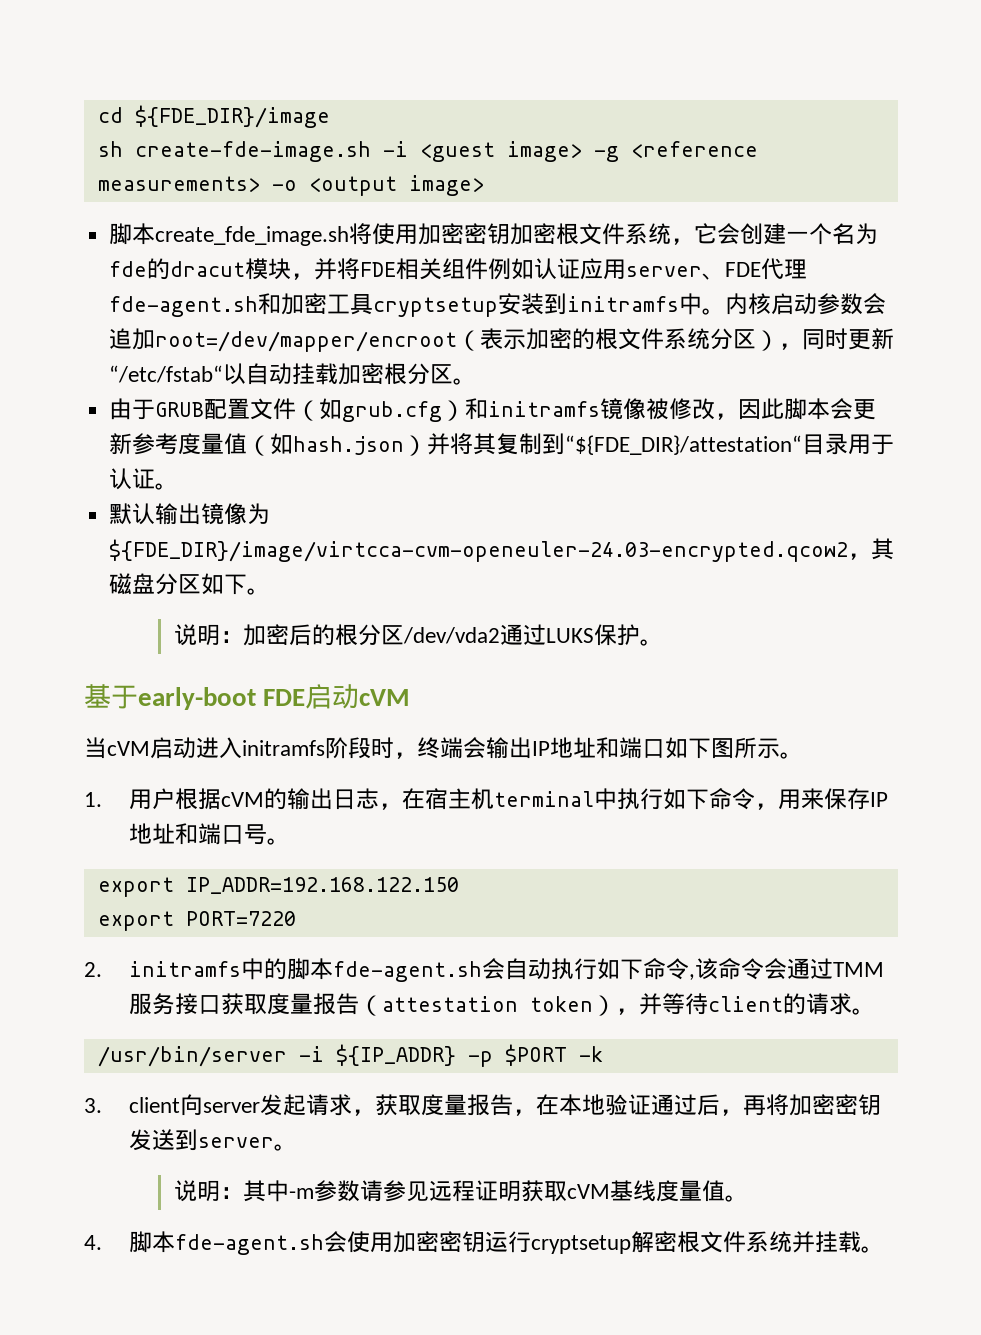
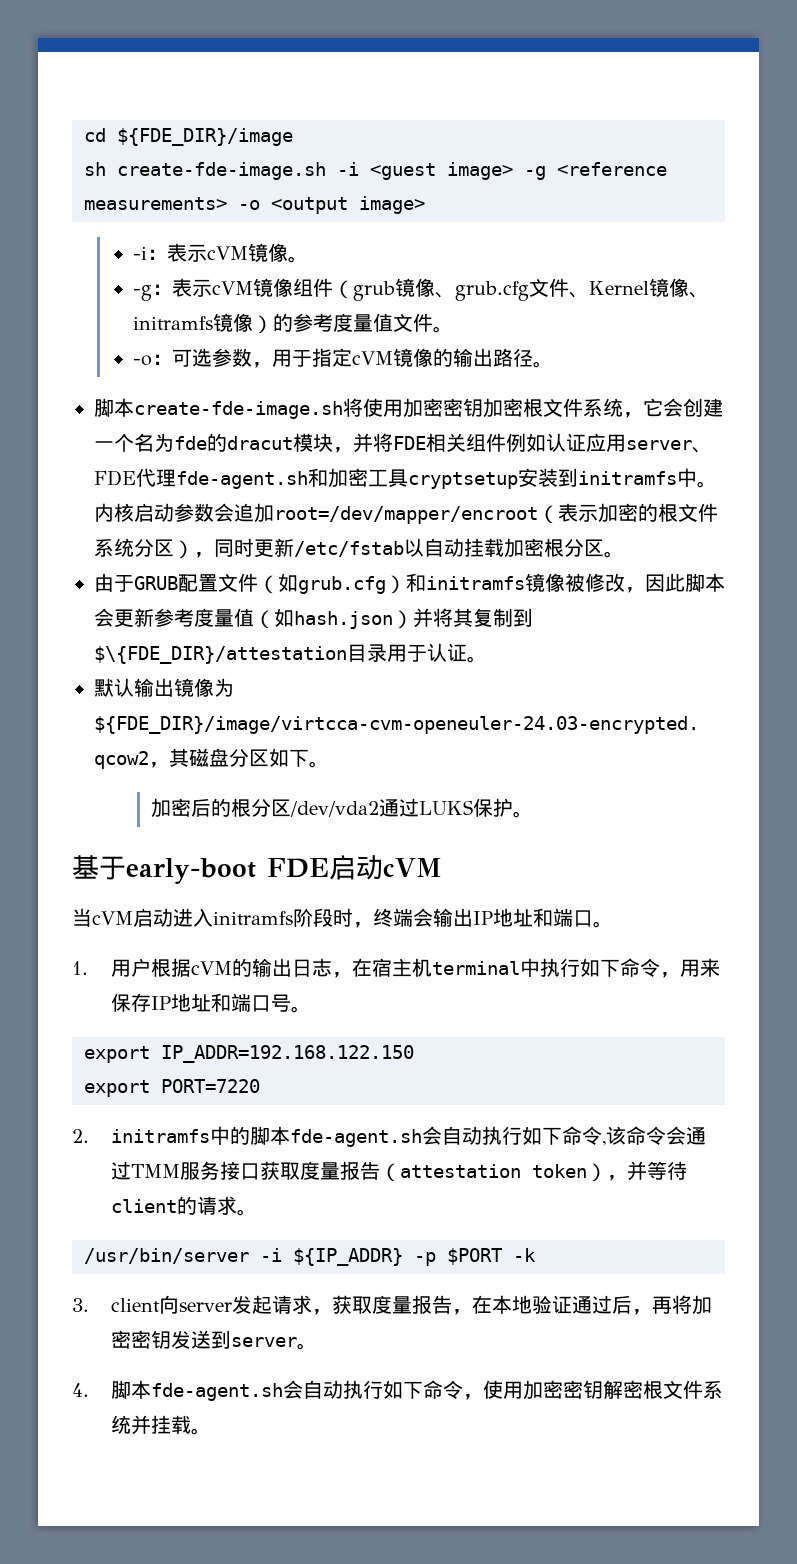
[109,223,350,246] // 脚本create_fde_image.sh -> [133,243,309,263] [133,278,710,301] [133,313,454,334] [133,348,554,368] [94,398,343,419] // -i：表示cVM镜像。 // -g：表示cVM镜像组件（grub镜像、grub.cfg文件、Kernel镜像、initramfs镜像）的参考度量值文件。 // -o：可选参数，用于指定cVM镜像的输出路径。 // 脚本create-fde-image.sh
[109,365,224,383] “/etc/fstab“ -> [294,541,404,557] /etc/fstab
[565,435,803,455] “${FDE_DIR}/attestation“ -> [94,646,347,664] $\{FDE_DIR}/attestation
[173,624,243,646] 说明： -> (329, 764) none
[665,737,780,759] 如下图所示 -> (593, 918) none
[173,1180,748,1202] // 说明：其中-m参数请参见远程证明获取cVM基线度量值。 -> (318, 1346) none
[346,1231,631,1254] 使用加密密钥运行cryptsetup -> [303,1380,604,1400] 自动执行如下命令，使用加密密钥

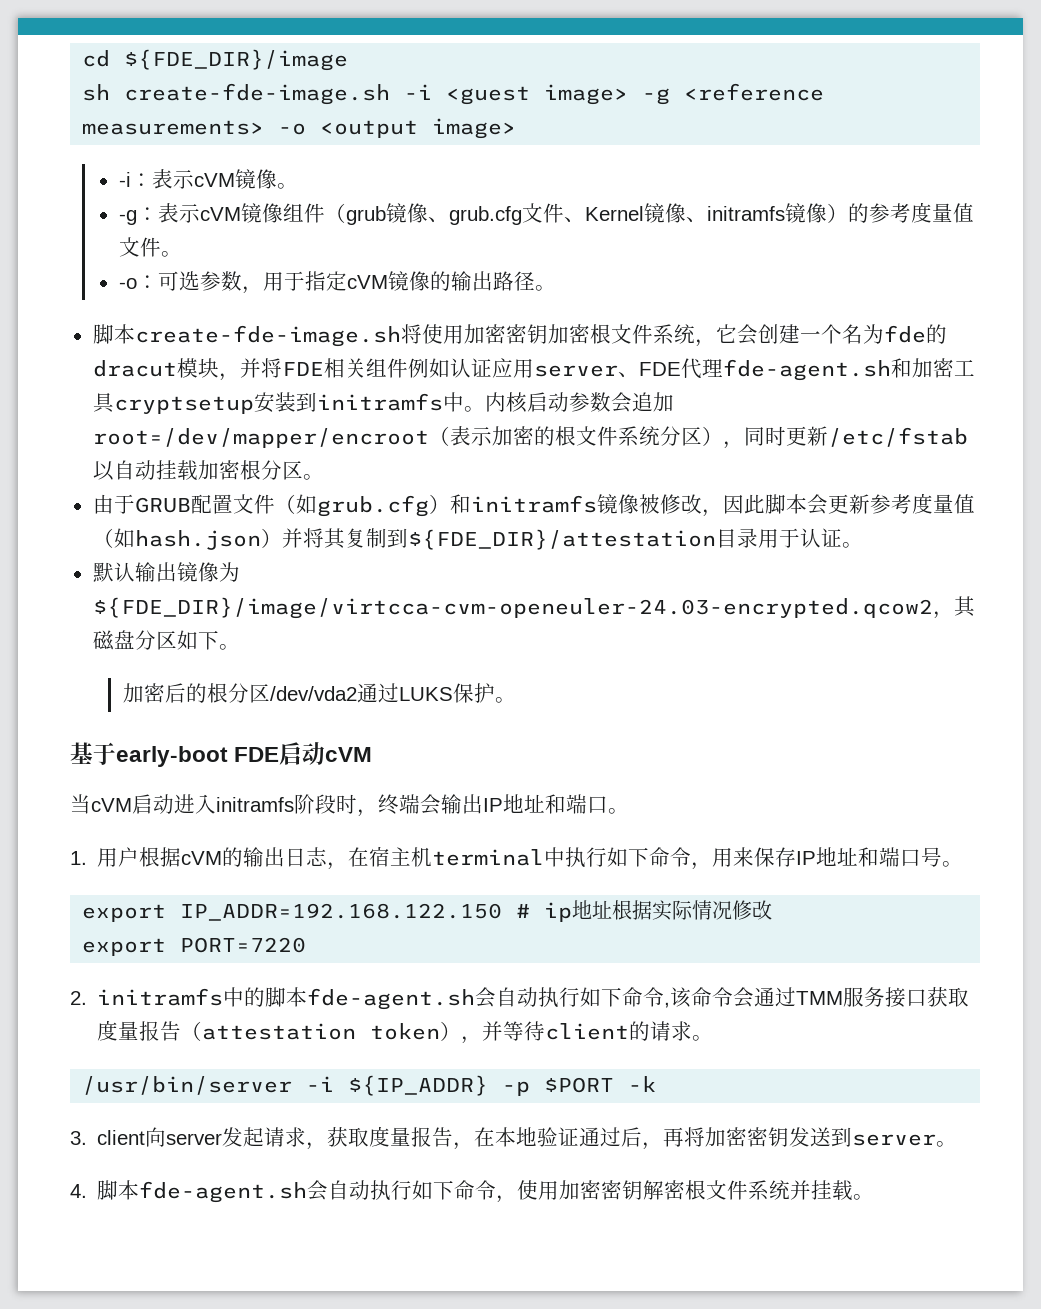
[94,646,347,664] $\{FDE_DIR}/attestation -> [407,529,716,550] ${FDE_DIR}/attestation
(414, 1054) none -> [516,900,773,922] # ip地址根据实际情况修改

